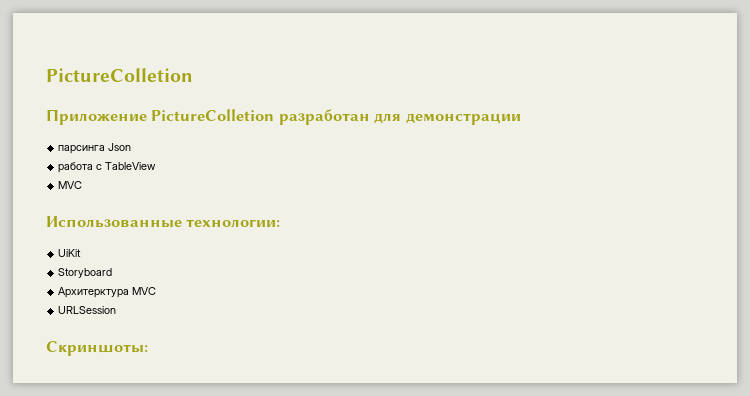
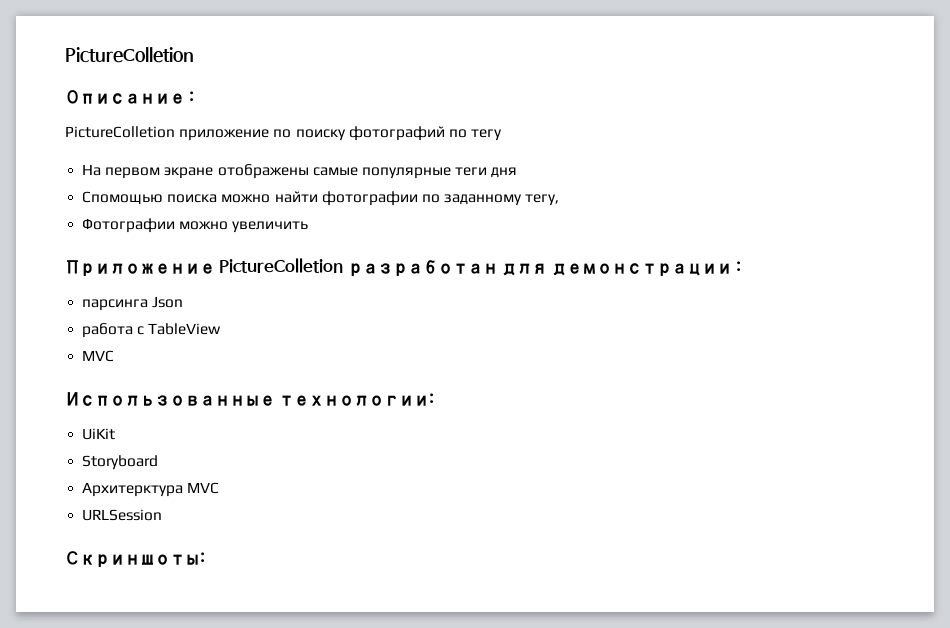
[46,68,193,82] PictureColletion -> [65,47,194,63] [65,90,195,104] [65,126,503,141] [82,164,518,179] [82,191,560,206] [82,218,309,233] PictureColletion // Описание : // PictureColletion приложение по поиску фотографий по тегу // На первом экране отображены самые популярные теги дня // Спомощью поиска можно найти фотографии по заданному тегу, // Фотографии можно увеличить
(521, 119) none -> [736,261,742,272] :

